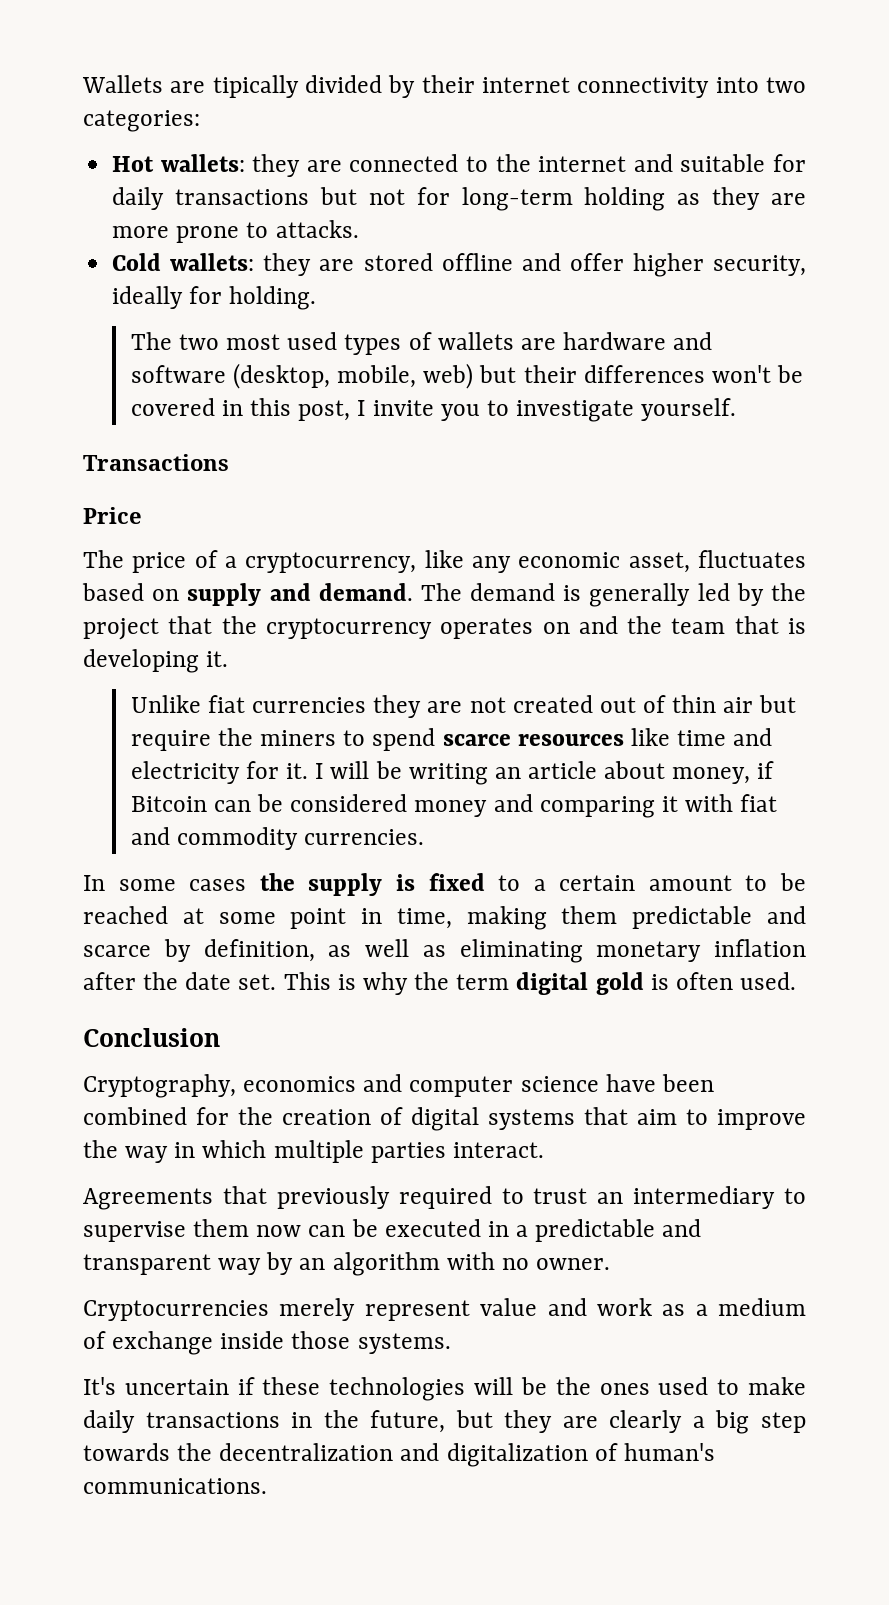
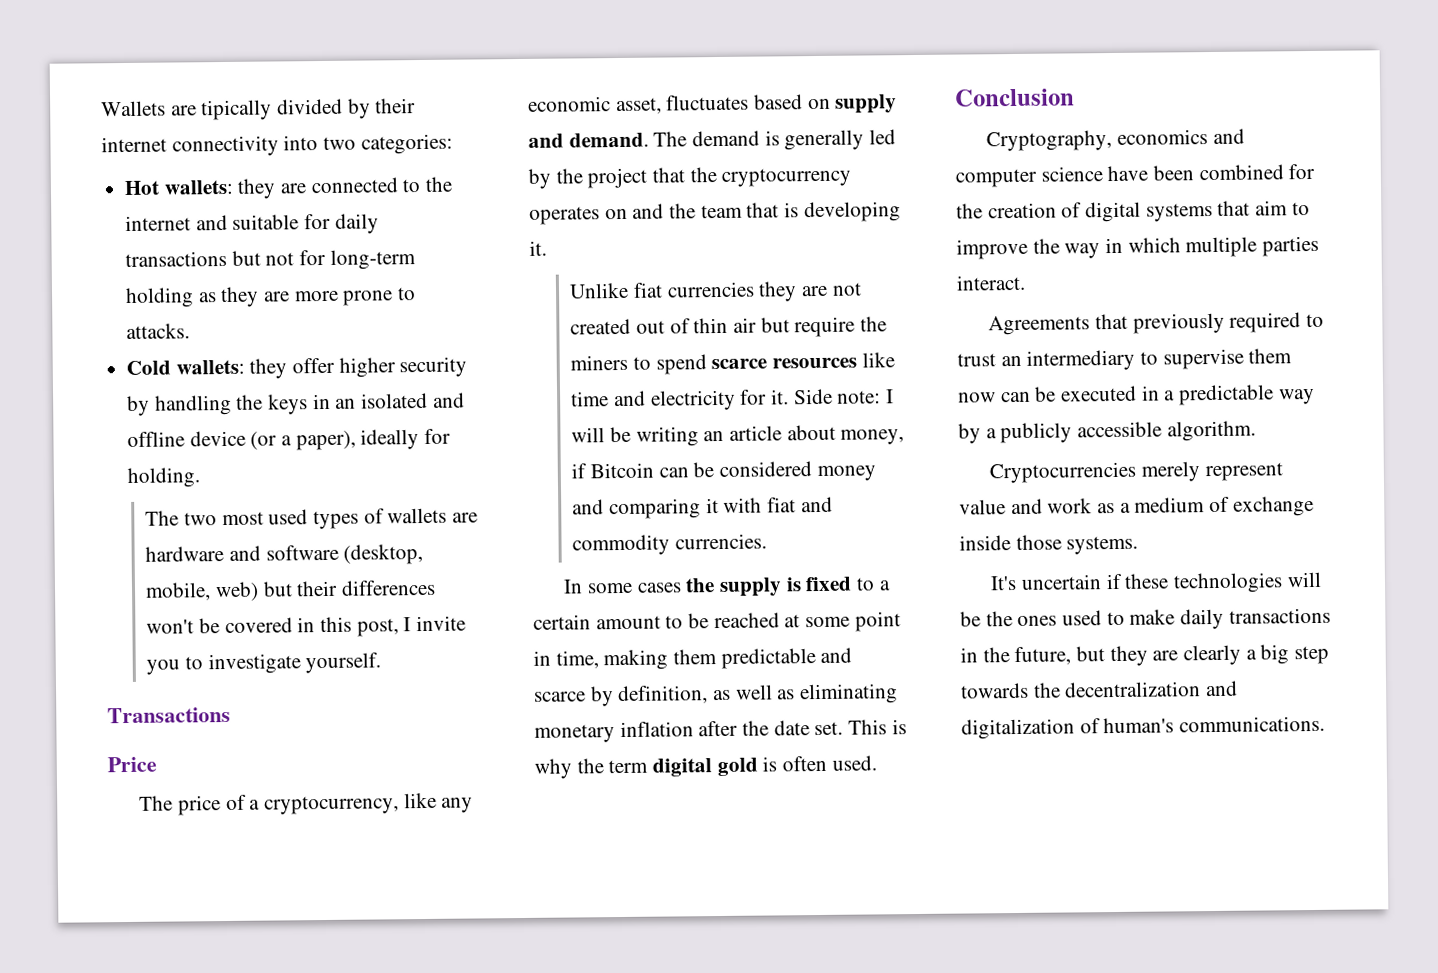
[319,253,806,277] are stored offline and offer higher security, -> [292,356,468,378] [127,392,465,416] [127,430,356,451] offer higher security by handling the keys in an isolated and offline device (or a paper),
(309, 771) none -> [793,388,882,405] Side note:
[662,1219,702,1237] [83,1252,611,1276] and transparent way by an algorithm with no owner. -> [1278,388,1315,405] [958,420,1256,444] way by a publicly accessible algorithm.

